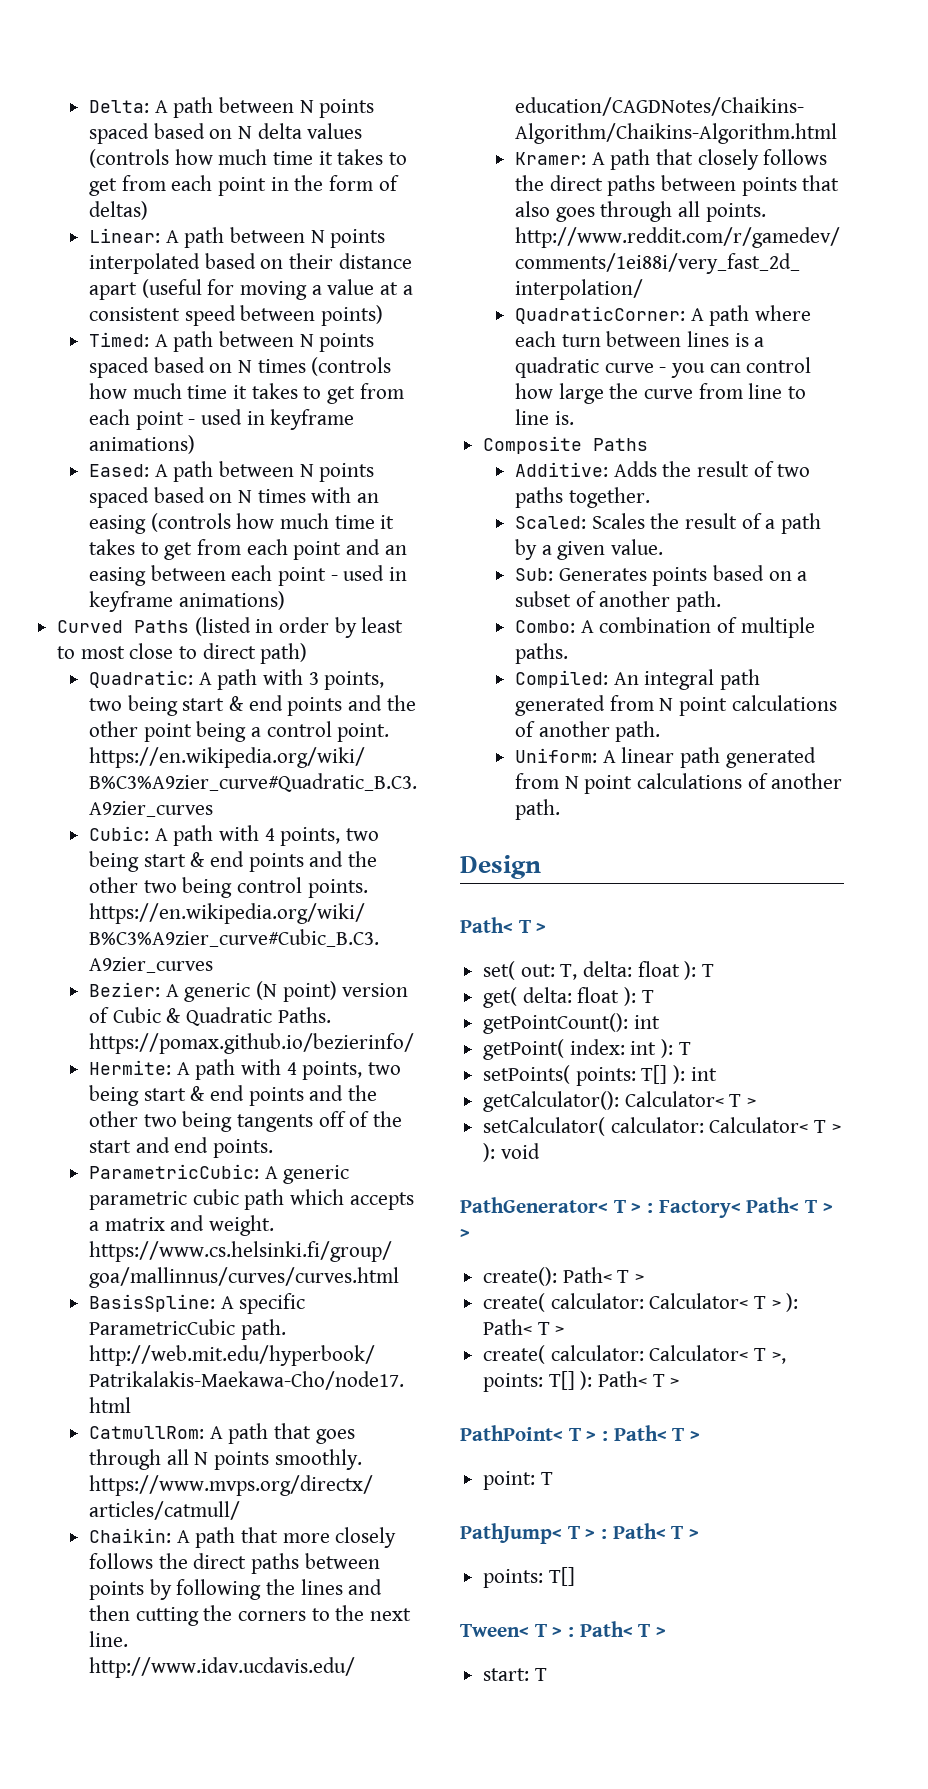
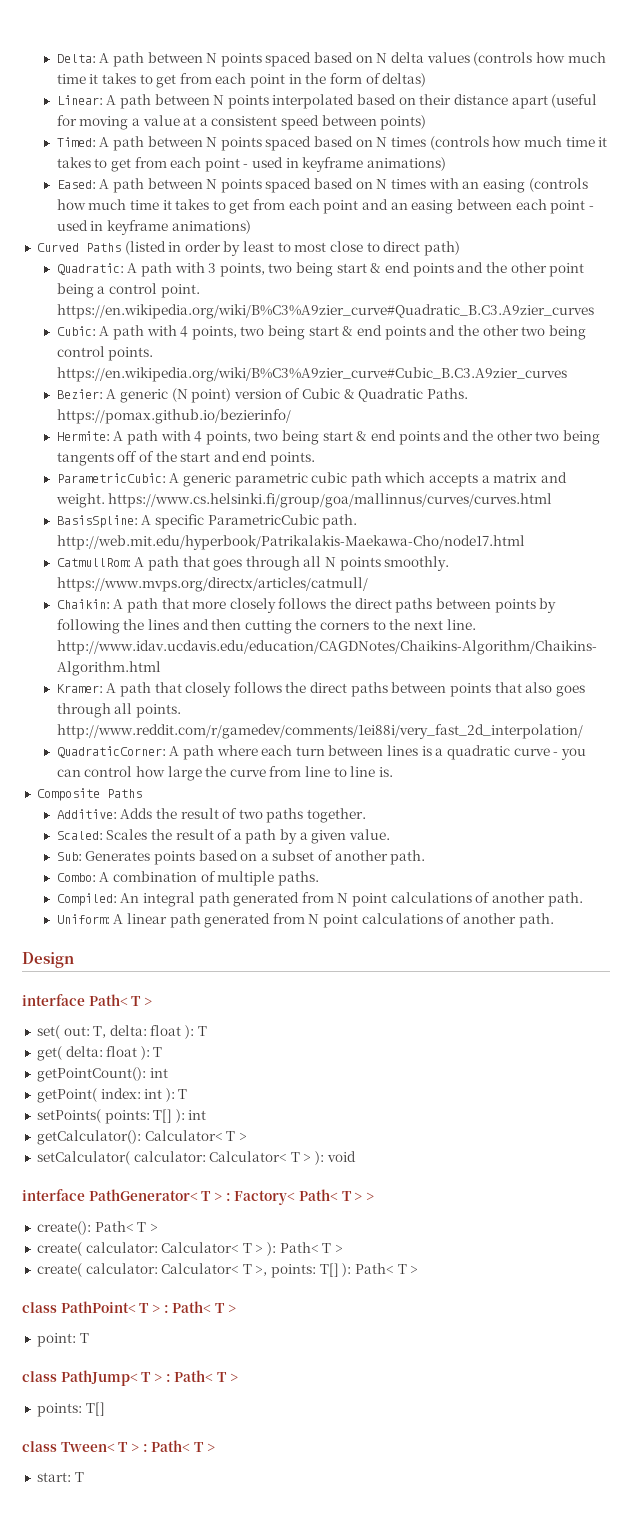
(541, 867) none -> [22,994,85,1006] interface
(540, 1151) none -> [22,1189,85,1201] interface
(680, 1382) none -> [22,1302,57,1313] class
(553, 1478) none -> [22,1371,57,1382] class
(575, 1576) none -> [22,1441,57,1452] class

